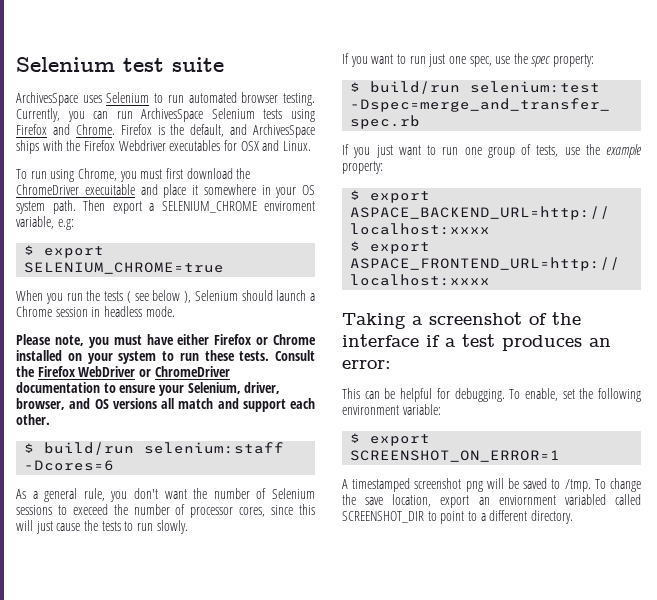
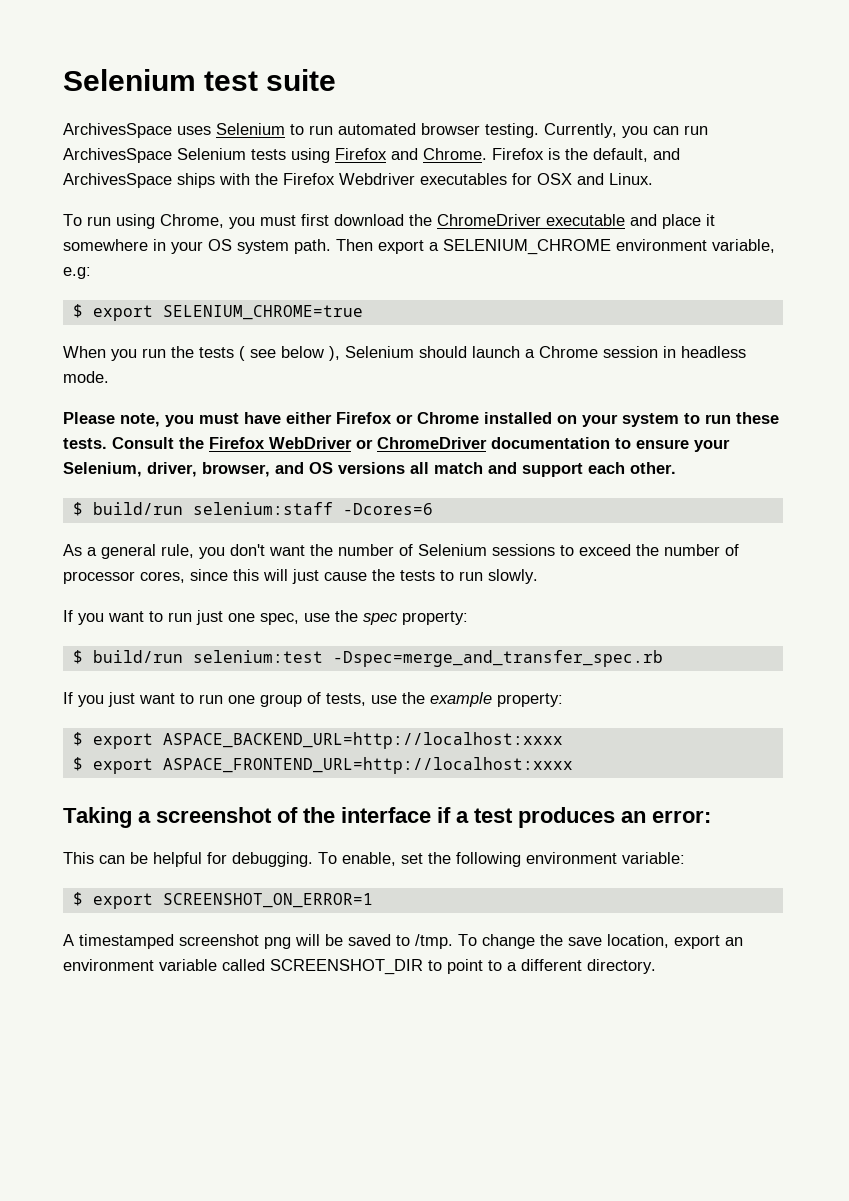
[84,184,135,195] execuitable -> [546,214,625,226] executable
[264,201,315,211] enviroment -> [616,239,707,251] environment
[72,504,108,515] execeed -> [579,544,631,556] exceed
[498,494,606,505] enviornment variabled -> [63,959,217,971] environment variable

